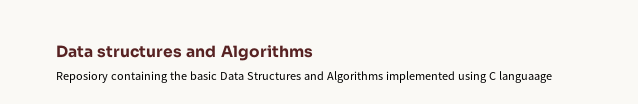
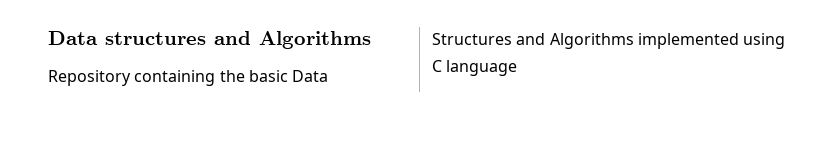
[56,71,108,83] Reposiory -> [48,70,131,86] Repository
[498,71,552,83] languaage -> [446,60,518,76] language

